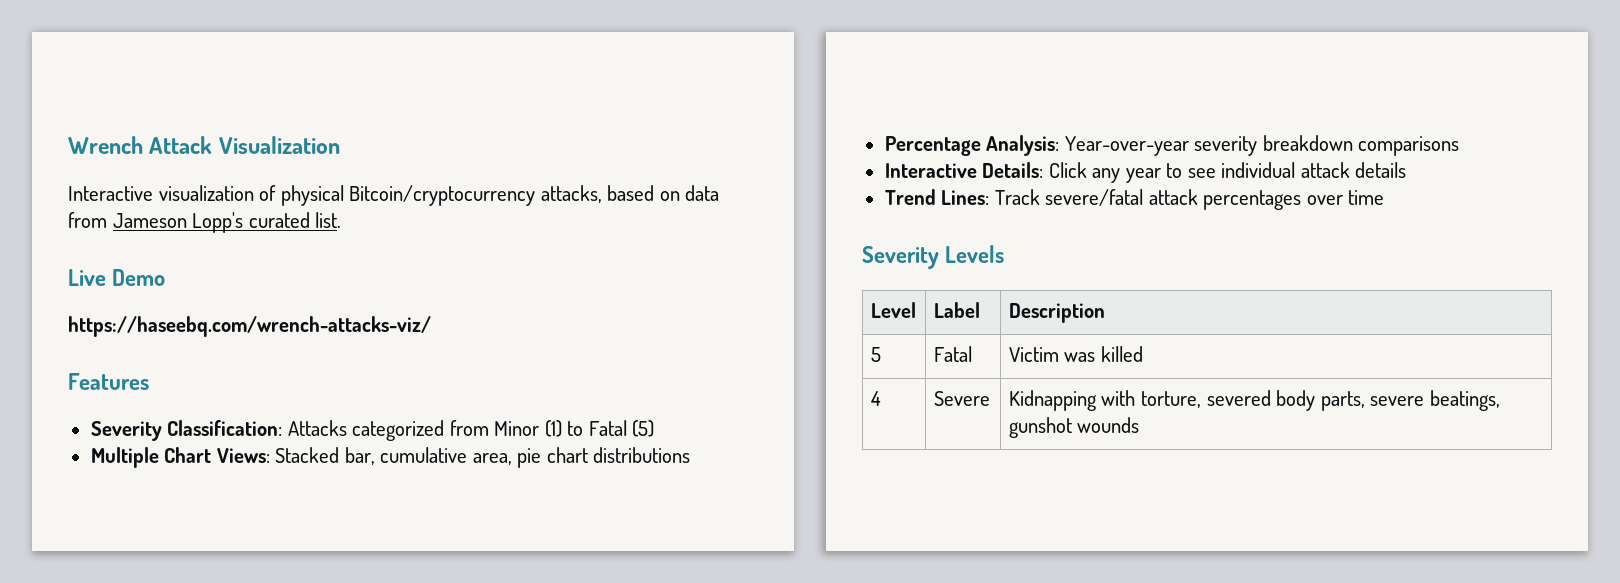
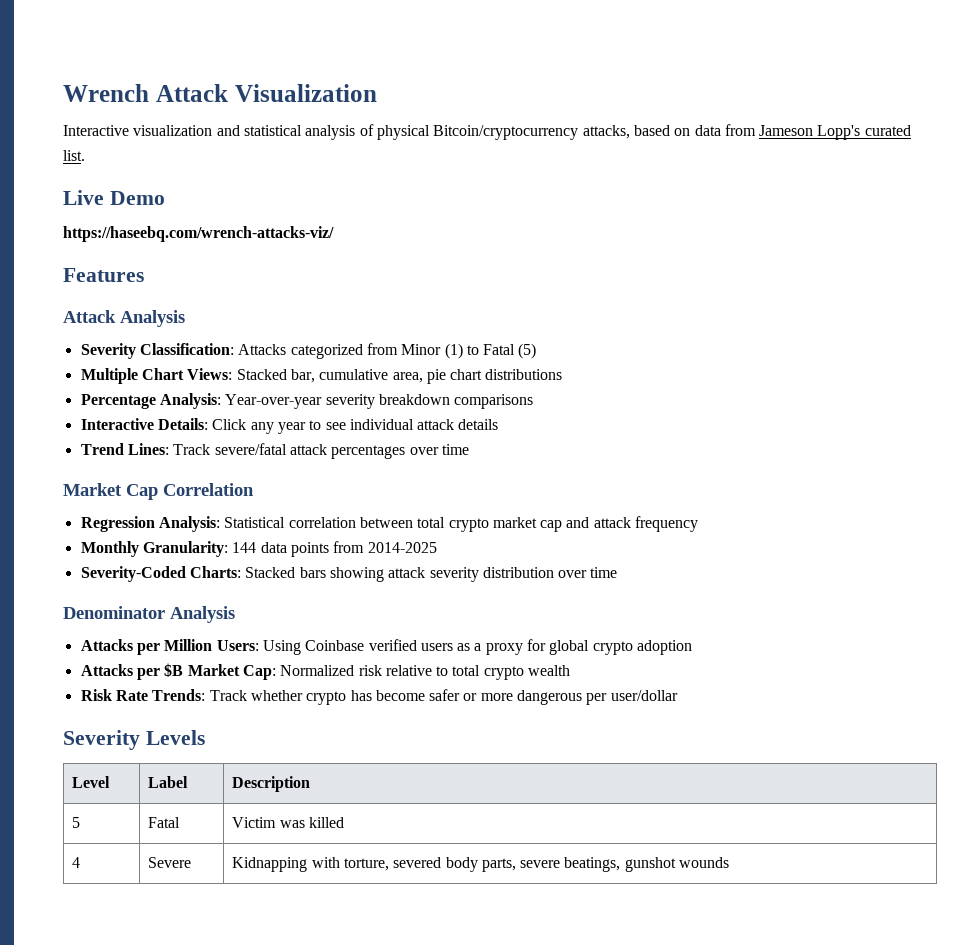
(254, 193) none -> [216,125,356,140] and statistical analysis
(149, 381) none -> [63,310,185,327] // Attack Analysis
(1385, 197) none -> [63,483,254,500] [80,516,699,532] [80,541,437,557] [80,566,618,582] [63,606,235,623] [80,639,693,655] [80,663,571,680] [80,689,678,705] // Market Cap Correlation // Regression Analysis: Statistical correlation between total crypto market cap and attack frequency // Monthly Granularity: 144 data points from 2014-2025 // Severity-Coded Charts: Stacked bars showing attack severity distribution over time // Denominator Analysis // Attacks per Million Users: Using Coinbase verified users as a proxy for global crypto adoption // Attacks per $B Market Cap: Normalized risk relative to total crypto wealth // Risk Rate Trends: Track whether crypto has become safer or more dangerous per user/dollar

